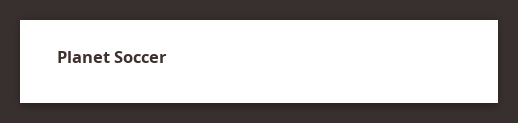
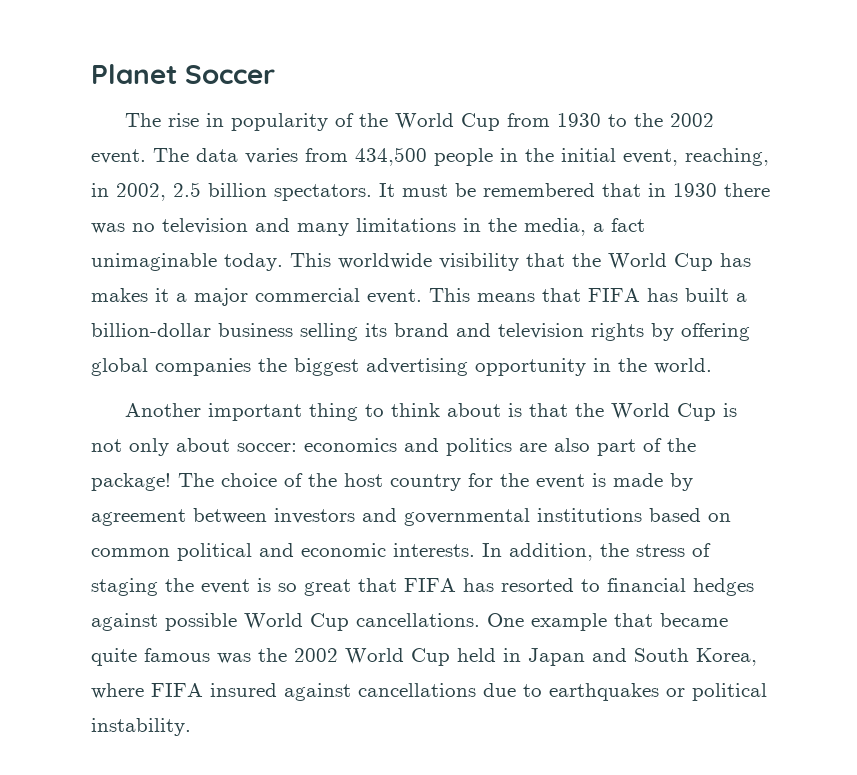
(168, 57) none -> [125,113,715,131] [91,147,769,166] [91,182,770,201] [91,218,645,236] [91,253,751,271] [91,288,747,306] [91,323,750,341] [91,358,712,376] [125,403,738,421] [91,438,696,456] [91,473,693,491] [91,508,731,526] [91,543,711,561] [91,578,754,596] [91,613,728,631] [91,648,757,666] [91,683,767,701] [91,718,191,736] // The rise in popularity of the World Cup from 1930 to the 2002 event. The data varies from 434,500 people in the initial event, reaching, in 2002, 2.5 billion spectators. It must be remembered that in 1930 there was no television and many limitations in the media, a fact unimaginable today. This worldwide visibility that the World Cup has makes it a major commercial event. This means that FIFA has built a billion-dollar business selling its brand and television rights by offering global companies the biggest advertising opportunity in the world. // Another important thing to think about is that the World Cup is not only about soccer: economics and politics are also part of the package! The choice of the host country for the event is made by agreement between investors and governmental institutions based on common political and economic interests. In addition, the stress of staging the event is so great that FIFA has resorted to financial hedges against possible World Cup cancellations. One example that became quite famous was the 2002 World Cup held in Japan and South Korea, where FIFA insured against cancellations due to earthquakes or political instability.

